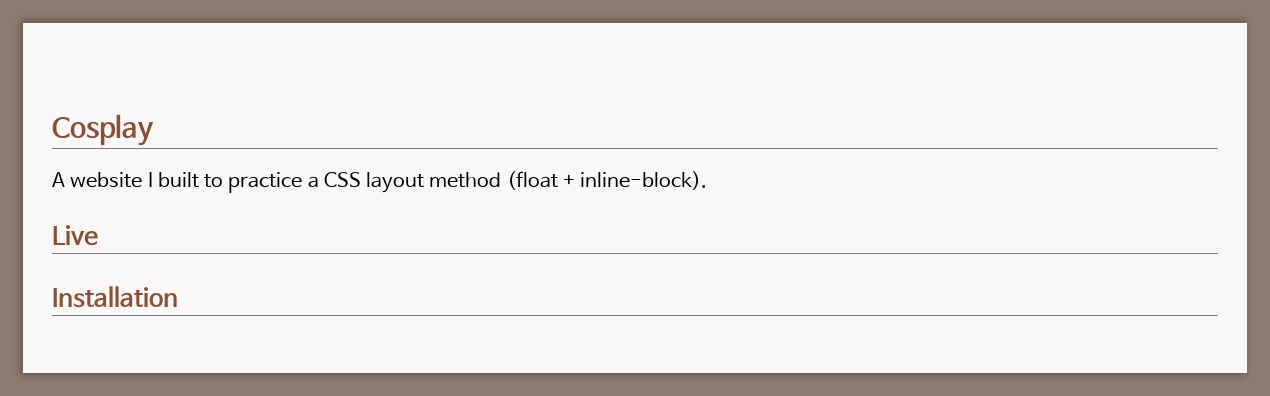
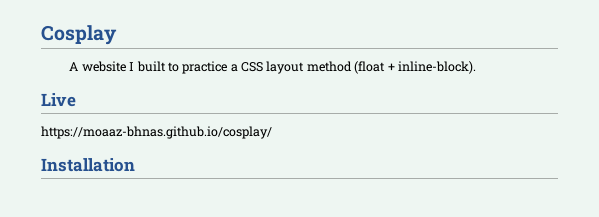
(98, 235) none -> [41,126,272,139] // https://moaaz-bhnas.github.io/cosplay/

